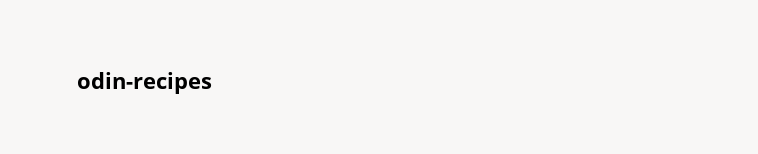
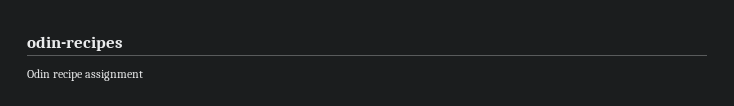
(212, 83) none -> [27,69,144,81] // Odin recipe assignment

